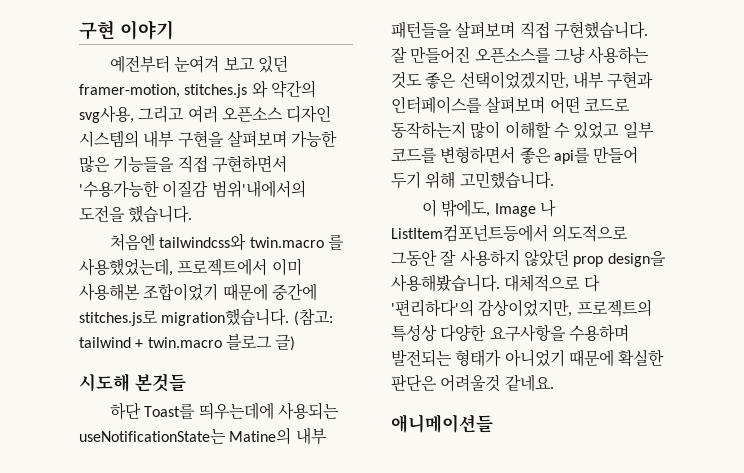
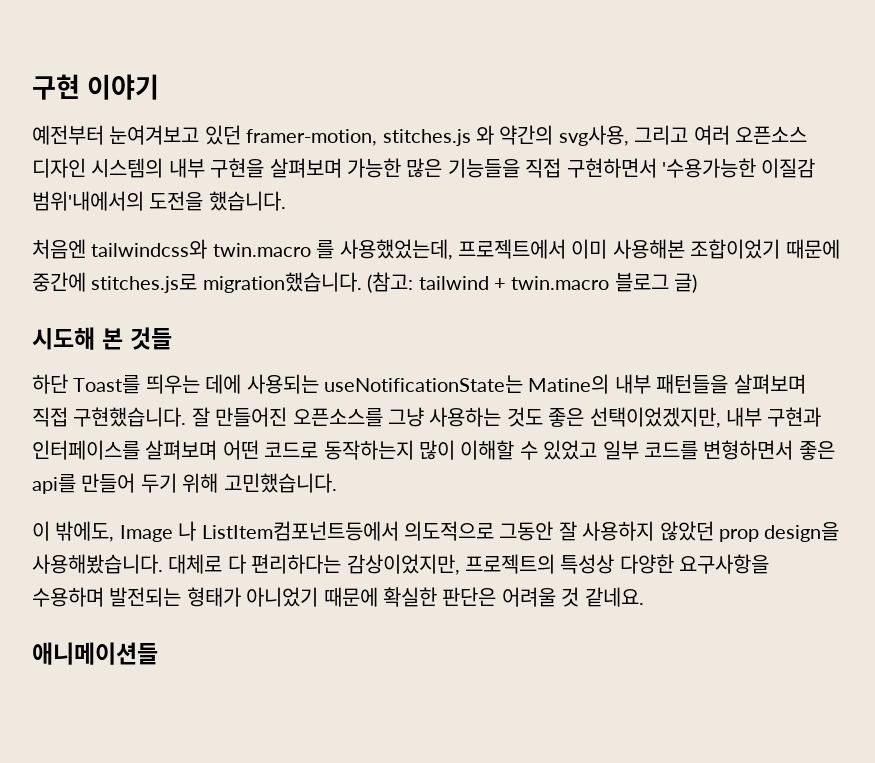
[174,55,255,73] 눈여겨 보고 -> [109,125,200,145] 눈여겨보고
[134,373,186,392] 본것들 -> [102,327,172,350] 본 것들
[198,402,274,420] 띄우는데에 -> [145,374,242,394] 띄우는 데에
[504,274,600,292] [391,299,474,317] 대체적으로 다 '편리하다'의 -> [168,554,342,574] 대체로 다 편리하다는
[440,374,501,392] 어려울것 -> [501,587,580,607] 어려울 것

